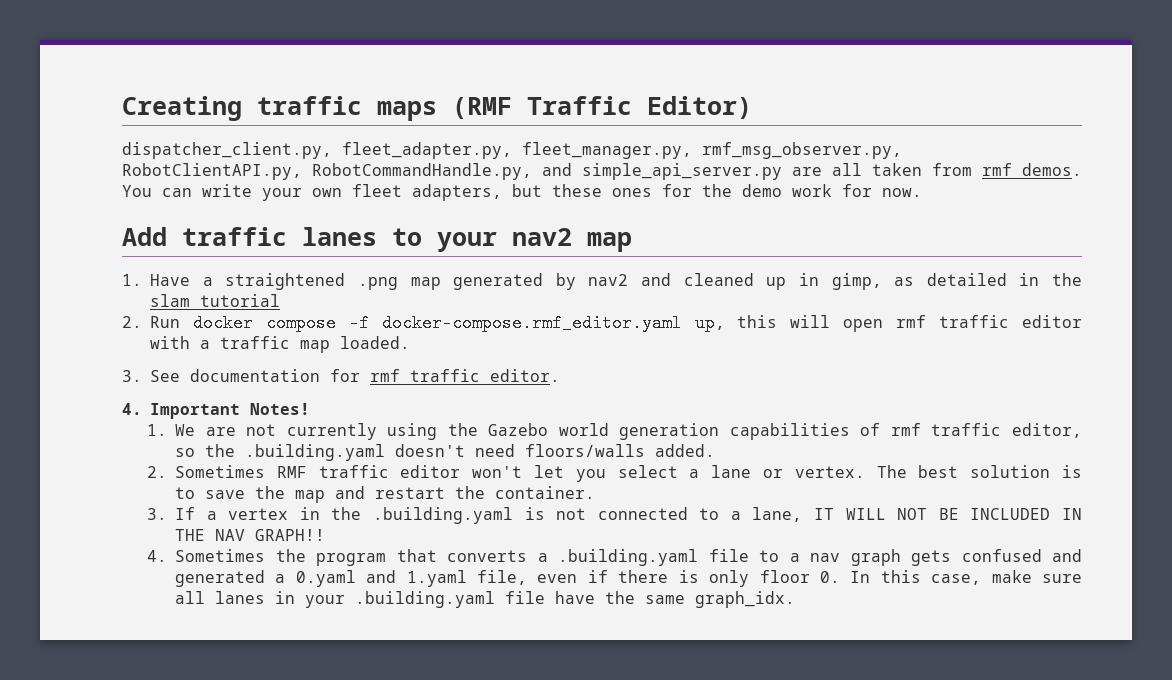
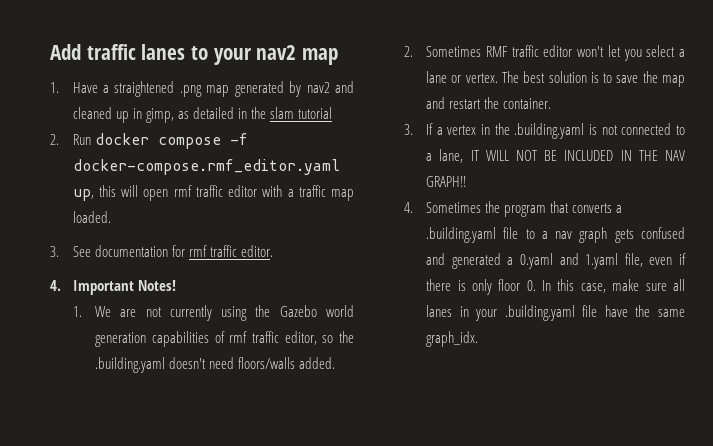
[122,96,752,121] [122,142,902,159] [122,163,1082,180] [122,184,922,201] Creating traffic maps (RMF Traffic Editor) // dispatcher_client.py, fleet_adapter.py, fleet_manager.py, rmf_msg_observer.py, RobotClientAPI.py, RobotCommandHandle.py, and simple_api_server.py are all taken from rmf demos. You can write your own fleet adapters, but these ones for the demo work for now. // -> (50, 52) none

